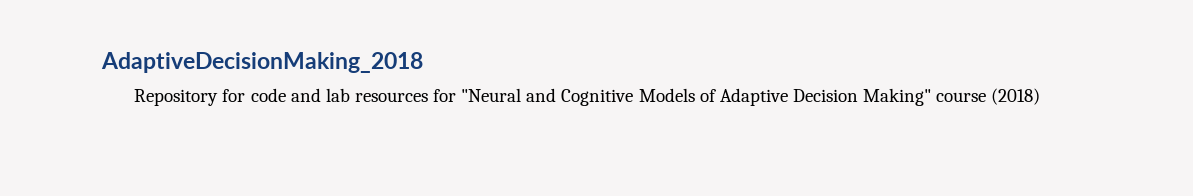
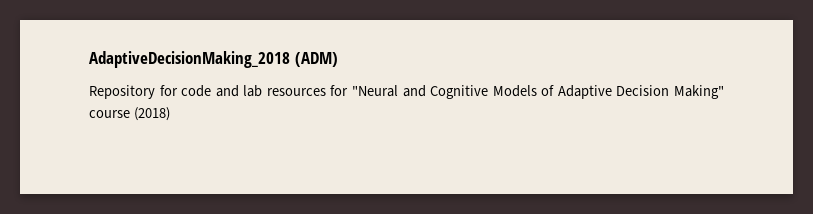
(423, 62) none -> [294,52,338,67] (ADM)

